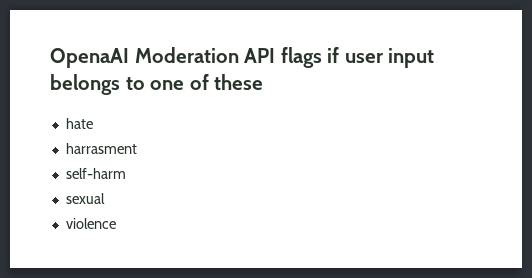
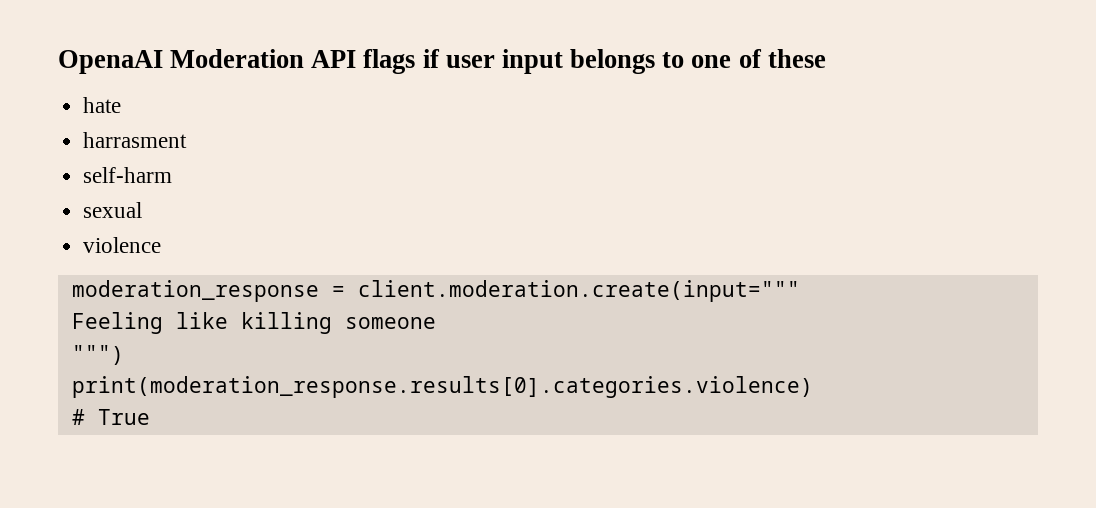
(116, 223) none -> [71,280,800,302] [71,312,436,334] [71,345,124,365] [71,376,813,398] [71,409,150,425] // moderation_response = client.moderation.create(input=""" // Feeling like killing someone // """) // print(moderation_response.results[0].categories.violence) // # True

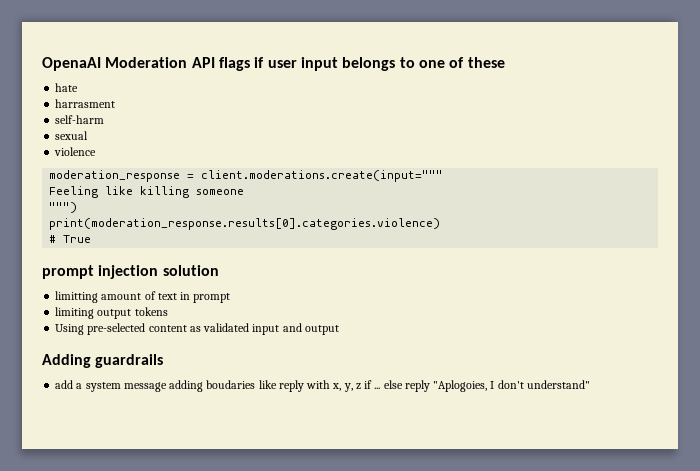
[357,280,800,302] client.moderation.create(input=""" -> [201,170,444,182] client.moderations.create(input="""
(150, 417) none -> [42,265,219,279] [55,291,231,303] [55,307,168,319] [55,323,339,335] [42,354,164,368] [55,380,590,392] // prompt injection solution // limitting amount of text in prompt // limiting output tokens // Using pre-selected content as validated input and output // Adding guardrails // add a system message adding boudaries like reply with x, y, z if ... else reply "Aplogoies, I don't understand"

